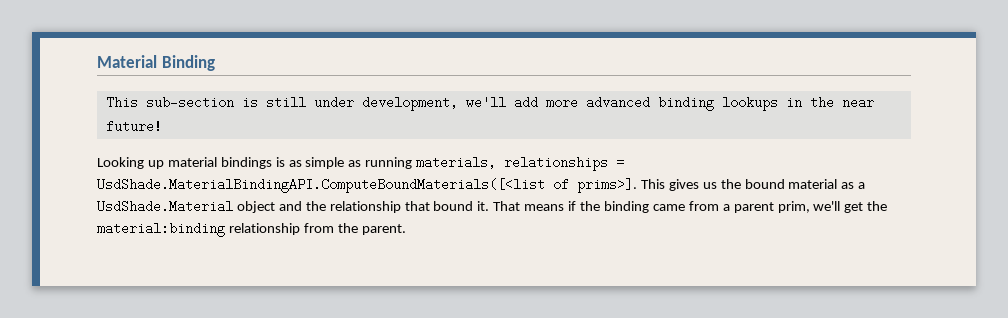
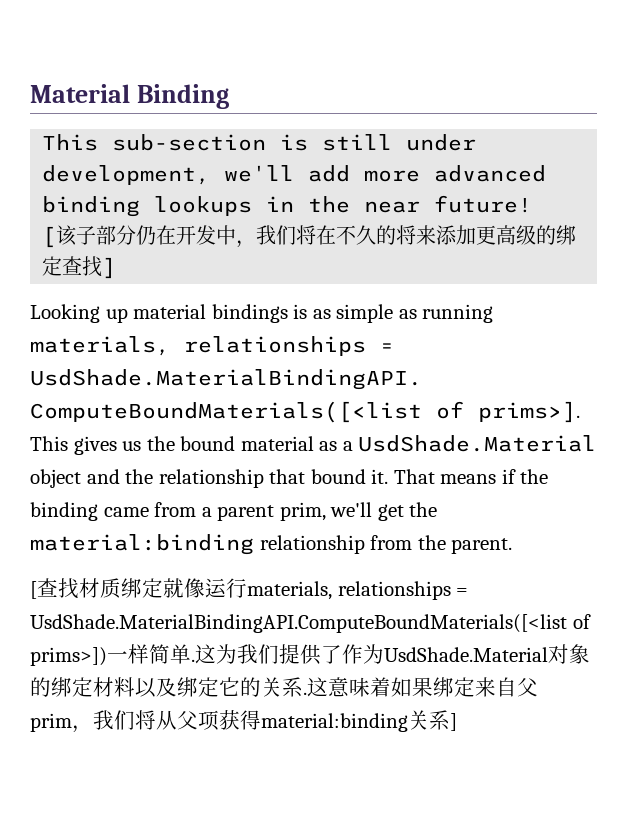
(162, 126) none -> [42,225,577,248] [42,256,117,279] // [该子部分仍在开发中，我们将在不久的将来添加更高级的绑定查找]
(406, 229) none -> [30,578,469,600] [30,614,591,633] [30,644,590,666] [30,677,538,698] [30,710,457,733] // [查找材质绑定就像运行materials, relationships = UsdShade.MaterialBindingAPI.ComputeBoundMaterials([<list of prims>])一样简单.这为我们提供了作为UsdShade.Material对象的绑定材料以及绑定它的关系.这意味着如果绑定来自父prim，我们将从父项获得material:binding关系]

